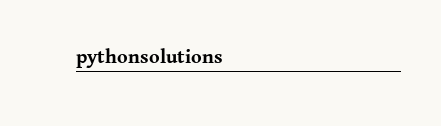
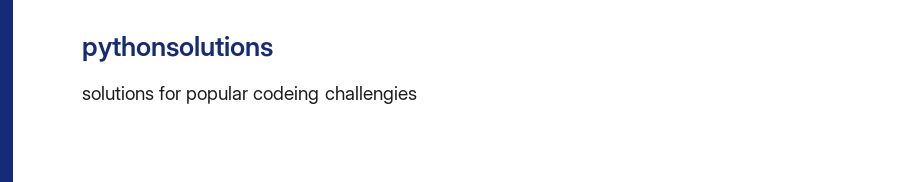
(223, 58) none -> [82,86,417,104] // solutions for popular codeing challengies

